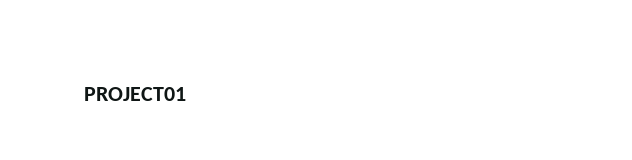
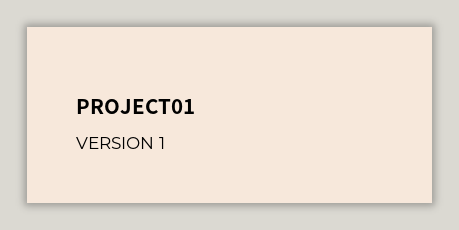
(186, 94) none -> [76,137,165,149] // VERSION 1

